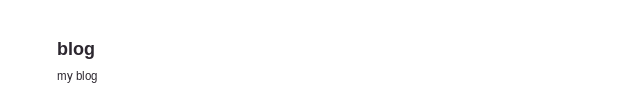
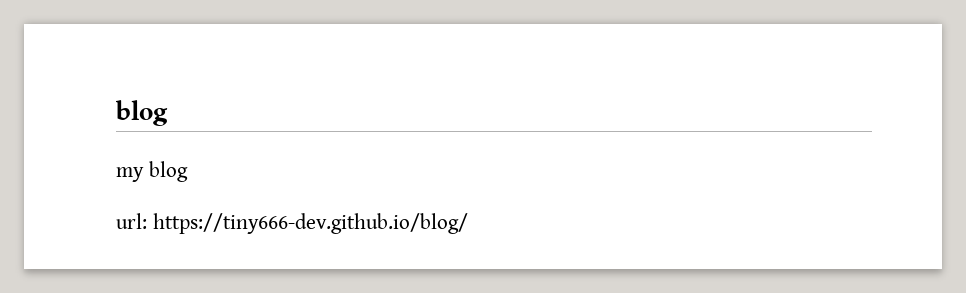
(98, 77) none -> [116,213,468,234] // url: https://tiny666-dev.github.io/blog/

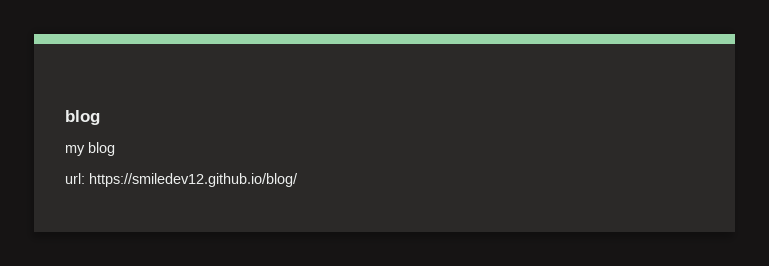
[152,213,468,234] https://tiny666-dev.github.io/blog/ -> [89,173,298,187] https://smiledev12.github.io/blog/

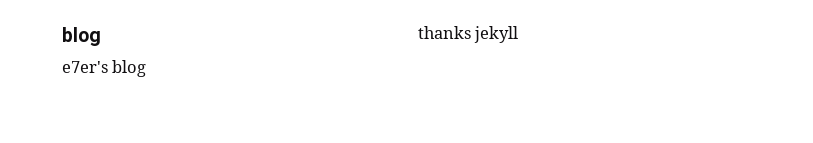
[65,110,100,125] [65,142,115,156] [65,173,298,187] blog // my blog // url: https://smiledev12.github.io/blog/ -> [62,27,101,46] [62,60,147,77] [418,26,519,43] blog // e7er's blog // thanks jekyll

